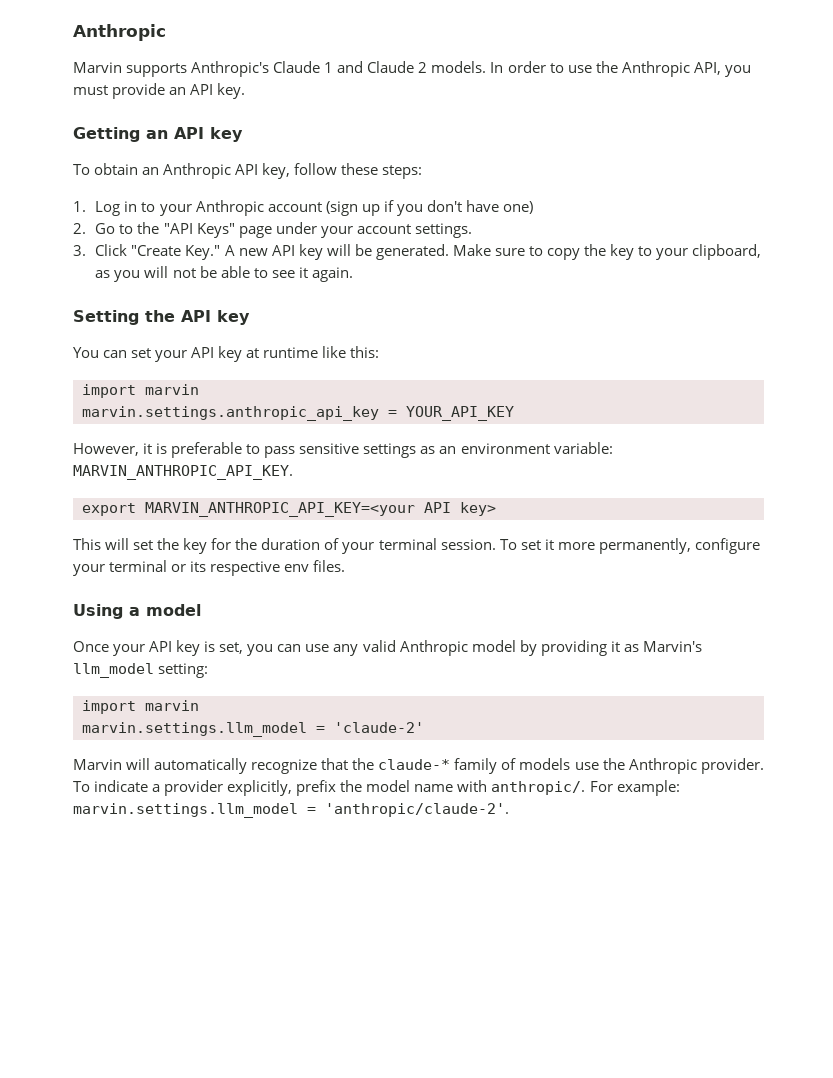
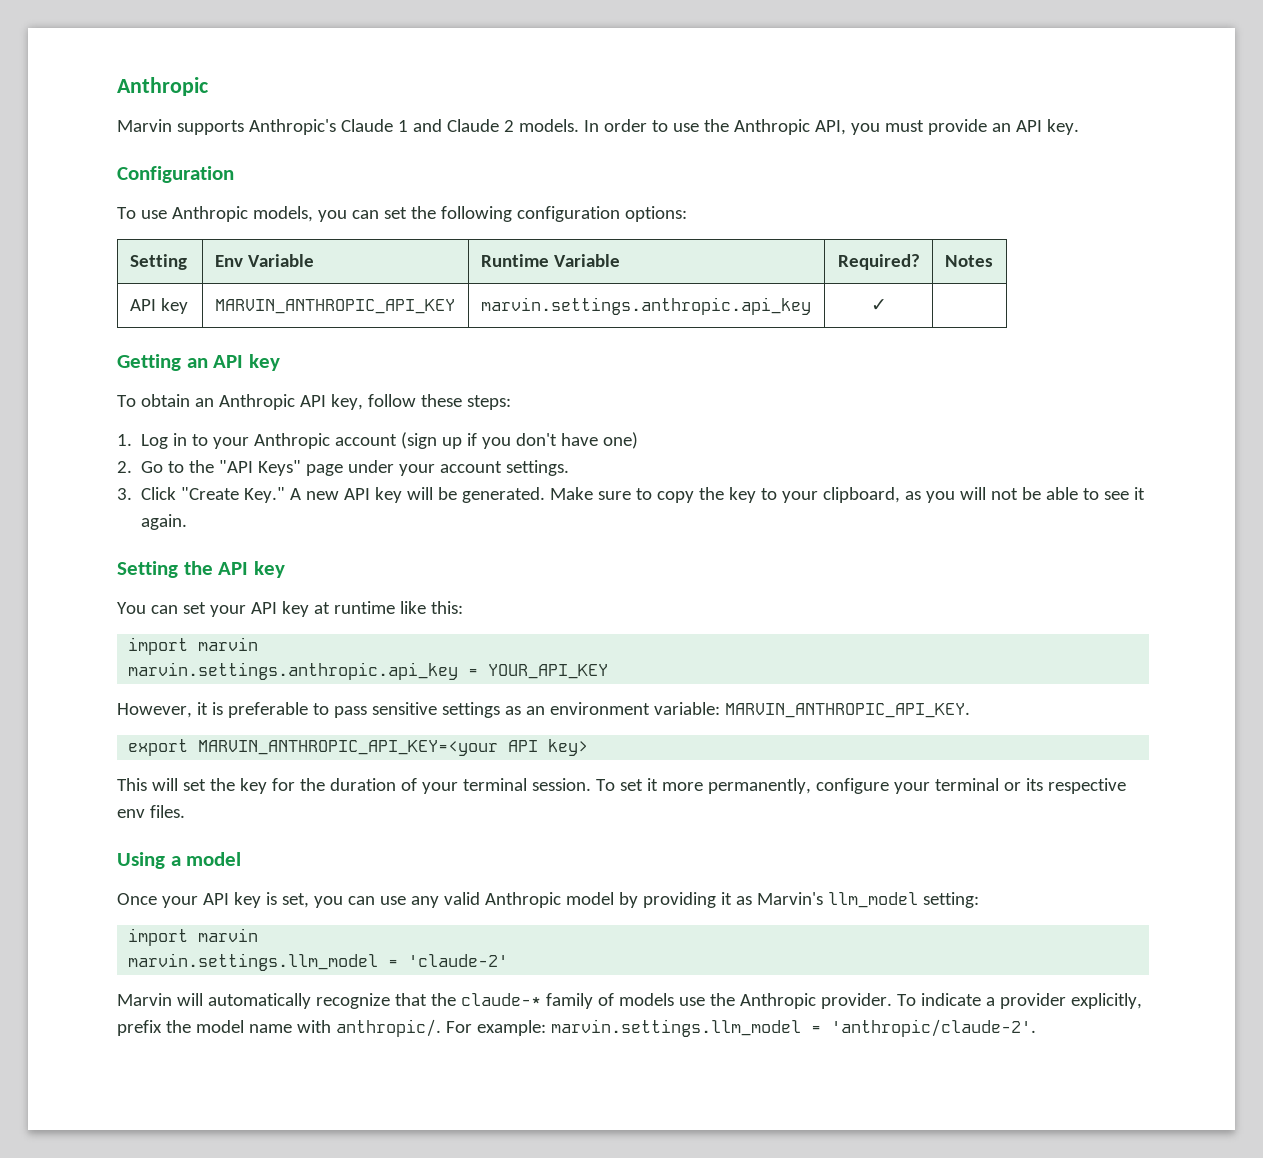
(246, 91) none -> [117,166,234,183] [117,206,687,222] [129,254,187,270] [214,254,314,267] [480,254,620,267] [837,254,920,270] [944,255,993,267] [129,298,188,314] [214,299,455,314] [480,297,811,315] [870,299,887,311] // Configuration // To use Anthropic models, you can set the following configuration options: // Setting | Env Variable | Runtime Variable | Required? | Notes // API key | MARVIN_ANTHROPIC_API_KEY | marvin.settings.anthropic.api_key | ✓ |
[82,406,379,421] marvin.settings.anthropic_api_key -> [128,662,459,680] marvin.settings.anthropic.api_key

